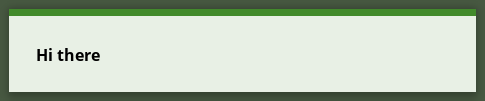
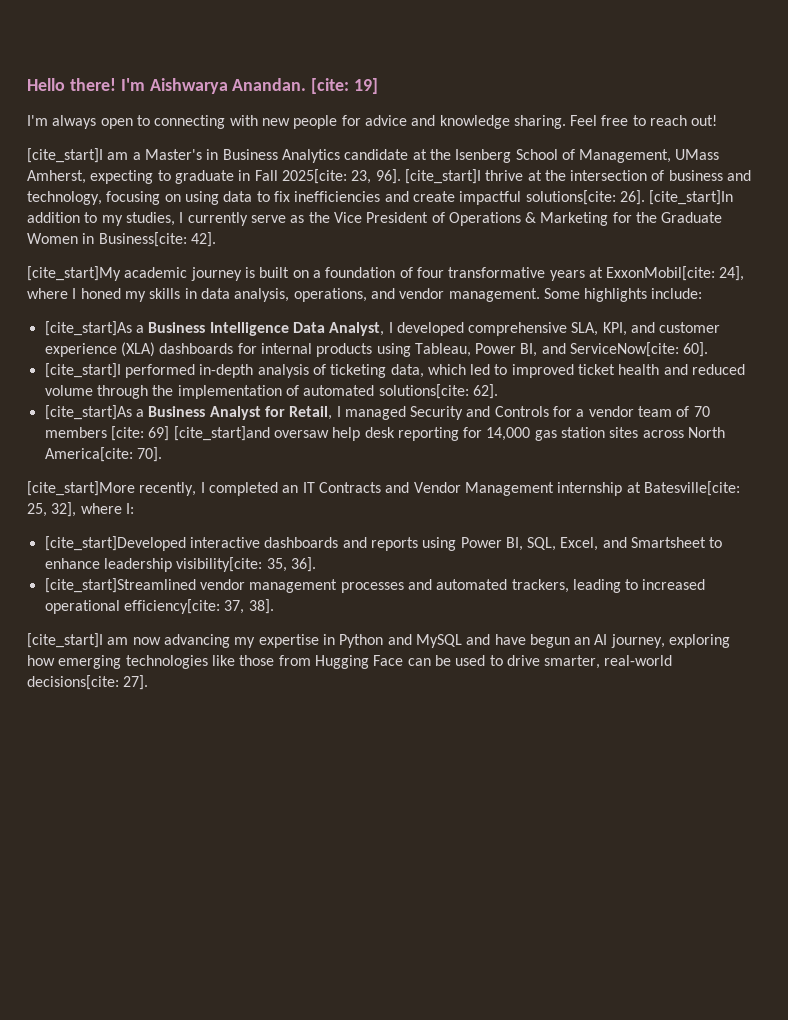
[36,48,101,61] Hi there -> [27,78,379,94] [27,115,718,129] [27,148,720,163] [27,169,752,184] [27,190,734,205] [27,212,723,226] [27,232,216,247] [27,266,745,281] [27,288,703,302] [44,321,721,336] [44,342,709,357] [44,363,746,378] [44,384,498,399] [44,405,710,420] [44,426,726,441] [44,447,162,462] [27,481,740,496] [27,502,134,517] [44,536,723,551] [44,557,316,572] [44,578,706,593] [44,599,274,614] [27,633,731,648] [27,655,673,669] [27,675,149,690] Hello there! I'm Aishwarya Anandan. [cite: 19] // I'm always open to connecting with new people for advice and knowledge sharing. Feel free to reach out! // [cite_start]I am a Master's in Business Analytics candidate at the Isenberg School of Management, UMass Amherst, expecting to graduate in Fall 2025[cite: 23, 96]. [cite_start]I thrive at the intersection of business and technology, focusing on using data to fix inefficiencies and create impactful solutions[cite: 26]. [cite_start]In addition to my studies, I currently serve as the Vice President of Operations & Marketing for the Graduate Women in Business[cite: 42]. // [cite_start]My academic journey is built on a foundation of four transformative years at ExxonMobil[cite: 24], where I honed my skills in data analysis, operations, and vendor management. Some highlights include: // [cite_start]As a Business Intelligence Data Analyst, I developed comprehensive SLA, KPI, and customer experience (XLA) dashboards for internal products using Tableau, Power BI, and ServiceNow[cite: 60]. // [cite_start]I performed in-depth analysis of ticketing data, which led to improved ticket health and reduced volume through the implementation of automated solutions[cite: 62]. // [cite_start]As a Business Analyst for Retail, I managed Security and Controls for a vendor team of 70 members [cite: 69] [cite_start]and oversaw help desk reporting for 14,000 gas station sites across North America[cite: 70]. // [cite_start]More recently, I completed an IT Contracts and Vendor Management internship at Batesville[cite: 25, 32], where I: // [cite_start]Developed interactive dashboards and reports using Power BI, SQL, Excel, and Smartsheet to enhance leadership visibility[cite: 35, 36]. // [cite_start]Streamlined vendor management processes and automated trackers, leading to increased operational efficiency[cite: 37, 38]. // [cite_start]I am now advancing my expertise in Python and MySQL and have begun an AI journey, exploring how emerging technologies like those from Hugging Face can be used to drive smarter, real-world decisions[cite: 27].

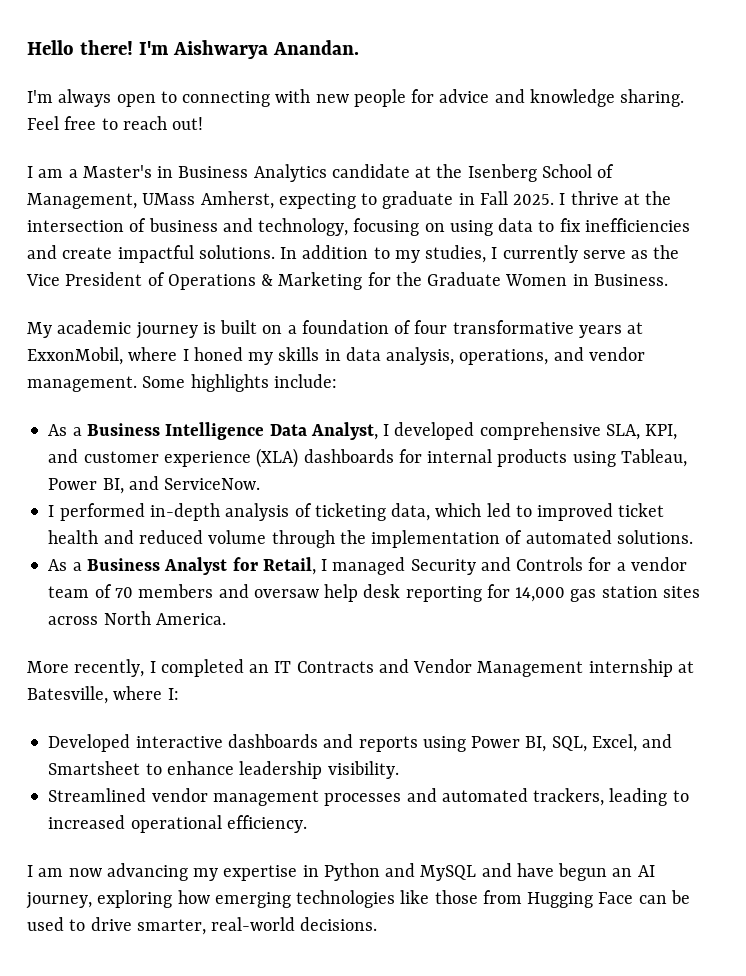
[311,78,379,94] [cite: 19] -> (359, 47) none
[27,148,103,163] [cite_start]I -> [27,166,33,178] I
[281,169,481,184] 2025[cite: 23, 96]. [cite_start]I -> [513,193,566,205] 2025. I
[525,190,734,205] solutions[cite: 26]. [cite_start]In -> [198,245,298,259] solutions. In
[98,232,216,247] [27,266,121,281] Business[cite: 42]. // [cite_start]My -> [593,274,668,286] [27,322,52,338] Business. // My
[606,266,745,281] ExxonMobil[cite: 24], -> [27,347,123,365] ExxonMobil,
[44,321,132,336] [cite_start]As -> [48,424,68,436] As
[570,342,709,357] [44,363,121,378] ServiceNow[cite: 60]. // [cite_start]I -> [164,478,261,490] [48,505,55,517] ServiceNow. // I
[378,384,498,399] [44,405,132,420] solutions[cite: 62]. // [cite_start]As -> [616,530,693,544] [48,559,68,571] solutions. // As
[110,426,270,441] [cite: 69] [cite_start]and -> [218,584,249,598] and
[44,447,162,462] [27,481,135,496] America[cite: 70]. // [cite_start]More -> [155,613,226,625] [27,661,69,673] America. // More
[643,481,740,496] [27,502,77,517] Batesville[cite: 25, 32], -> [27,686,108,704] Batesville,
[44,536,186,551] [cite_start]Developed -> [48,734,131,752] Developed
[176,557,316,572] [44,578,196,593] visibility[cite: 35, 36]. // [cite_start]Streamlined -> [327,761,399,779] [48,788,147,802] visibility. // Streamlined
[123,599,274,614] [27,633,103,648] efficiency[cite: 37, 38]. // [cite_start]I -> [226,815,307,833] [27,865,33,877] efficiency. // I
[27,675,149,690] decisions[cite: 27]. -> [300,917,378,931] decisions.

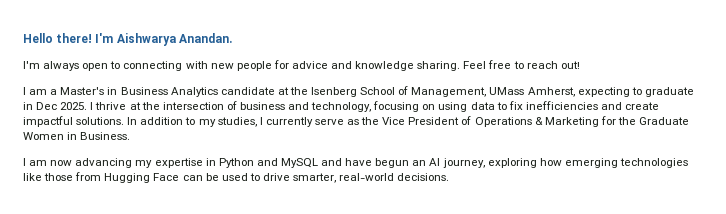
[479,191,508,205] Fall -> [36,102,58,110] Dec
[27,320,644,339] [27,347,645,365] [27,374,337,392] [48,422,678,440] [48,448,687,468] [48,476,261,494] [48,503,665,521] [48,530,693,548] [48,557,687,575] [48,584,700,602] [48,611,226,625] [27,659,694,677] [27,686,179,704] [48,734,673,752] [48,761,399,779] [48,788,689,806] [48,815,307,833] // My academic journey is built on a foundation of four transformative years at ExxonMobil, where I honed my skills in data analysis, operations, and vendor management. Some highlights include: // As a Business Intelligence Data Analyst, I developed comprehensive SLA, KPI, and customer experience (XLA) dashboards for internal products using Tableau, Power BI, and ServiceNow. // I performed in-depth analysis of ticketing data, which led to improved ticket health and reduced volume through the implementation of automated solutions. // As a Business Analyst for Retail, I managed Security and Controls for a vendor team of 70 members and oversaw help desk reporting for 14,000 gas station sites across North America. // More recently, I completed an IT Contracts and Vendor Management internship at Batesville, where I: // Developed interactive dashboards and reports using Power BI, SQL, Excel, and Smartsheet to enhance leadership visibility. // Streamlined vendor management processes and automated trackers, leading to increased operational efficiency. -> (131, 136) none

